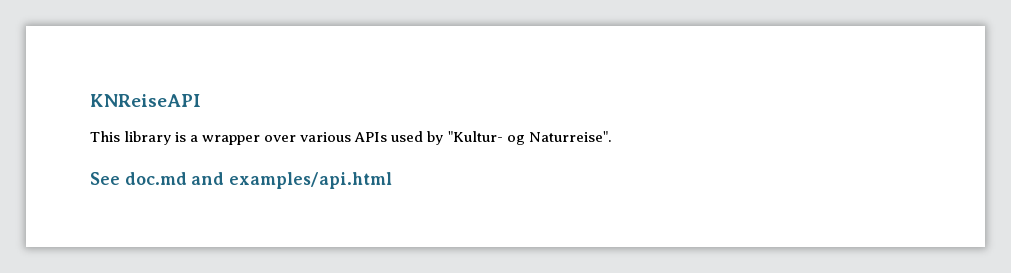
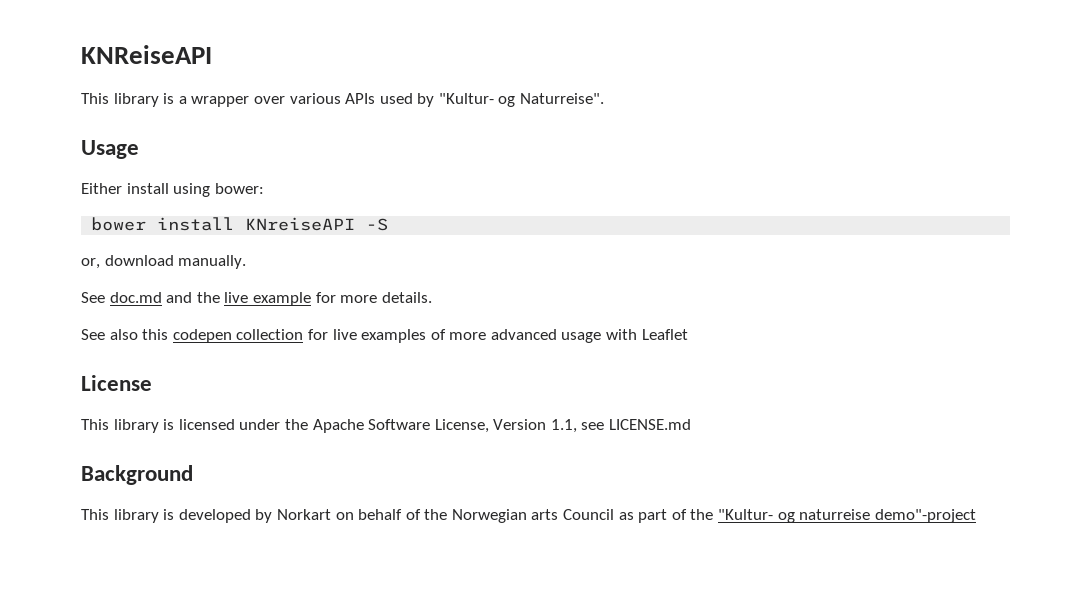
[90,172,393,189] See doc.md and examples/api.html -> [81,140,139,159] [81,183,264,197] [91,217,389,231] [81,255,247,269] [81,292,432,306] [81,329,688,343] [81,375,152,391] [81,419,692,433] [81,465,193,485] [81,509,976,523] Usage // Either install using bower: // bower install KNreiseAPI -S // or, download manually. // See doc.md and the live example for more details. // See also this codepen collection for live examples of more advanced usage with Leaflet // License // This library is licensed under the Apache Software License, Version 1.1, see LICENSE.md // Background // This library is developed by Norkart on behalf of the Norwegian arts Council as part of the "Kultur- og naturreise demo"-project

